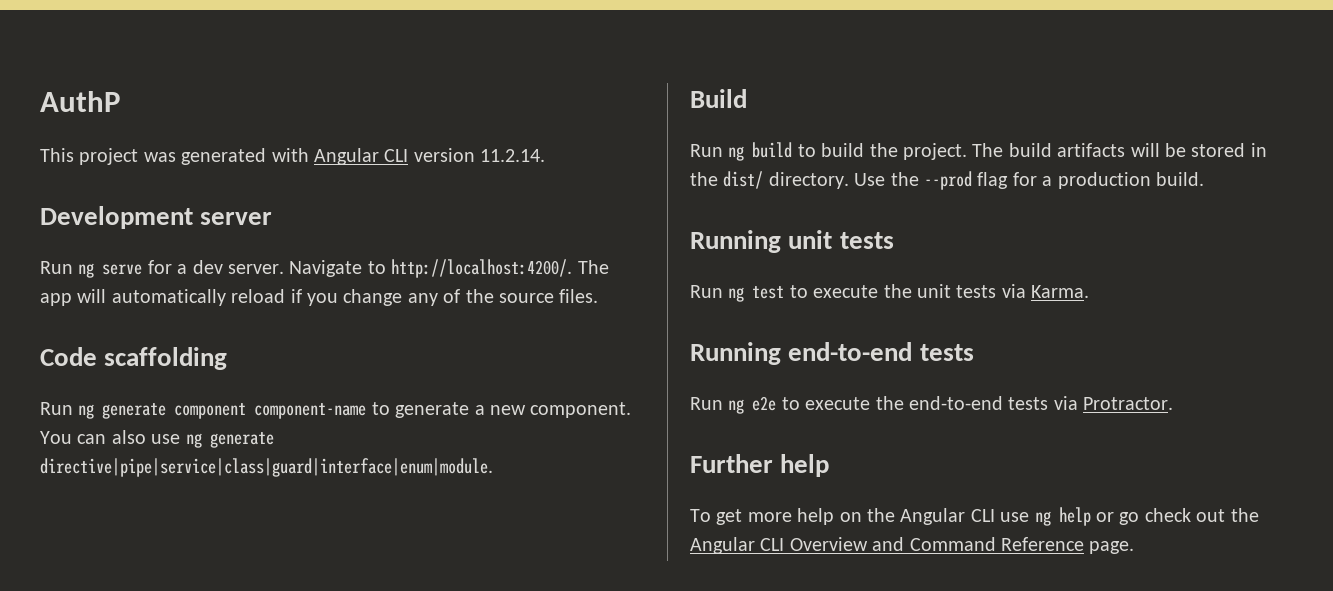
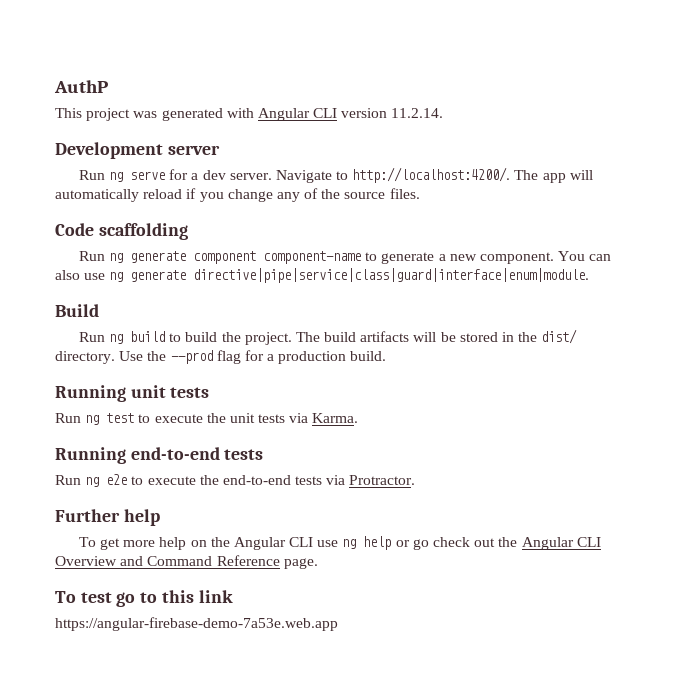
(1135, 547) none -> [55,590,233,607] [55,617,338,631] // To test go to this link // https://angular-firebase-demo-7a53e.web.app

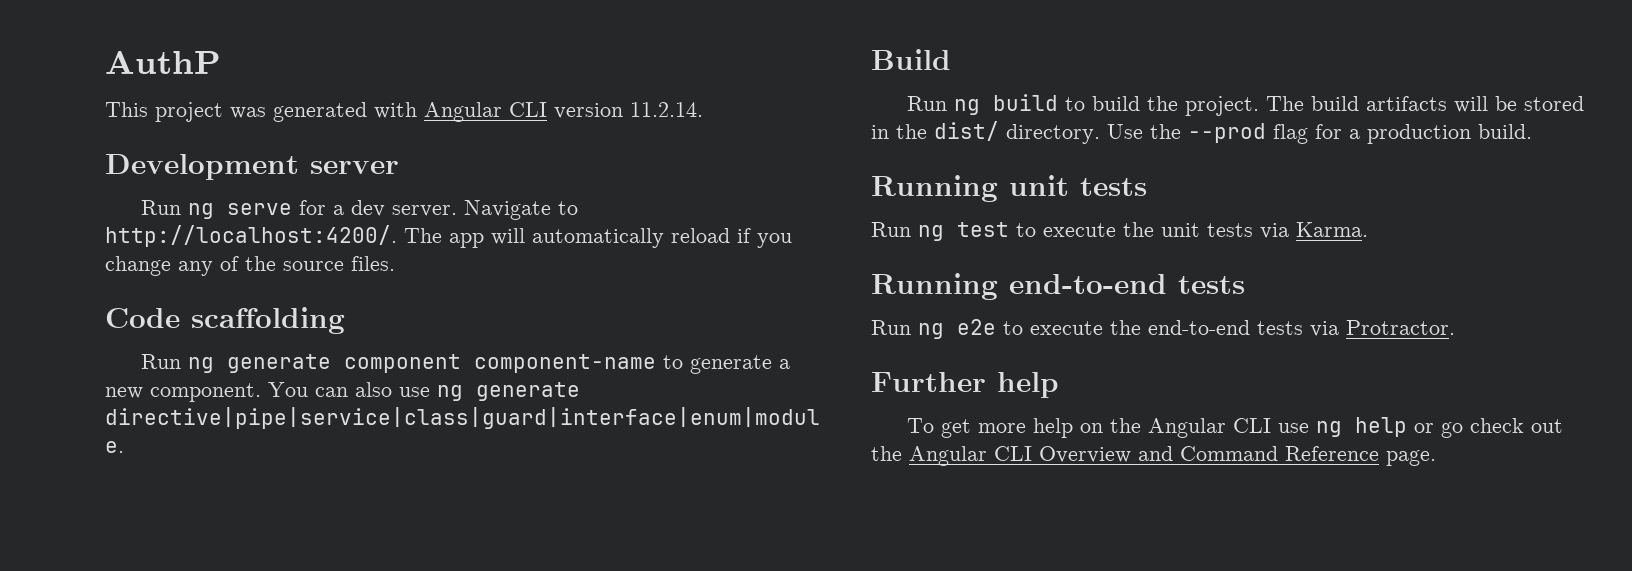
[55,590,233,607] [55,617,338,631] // To test go to this link // https://angular-firebase-demo-7a53e.web.app -> (1436, 458) none

